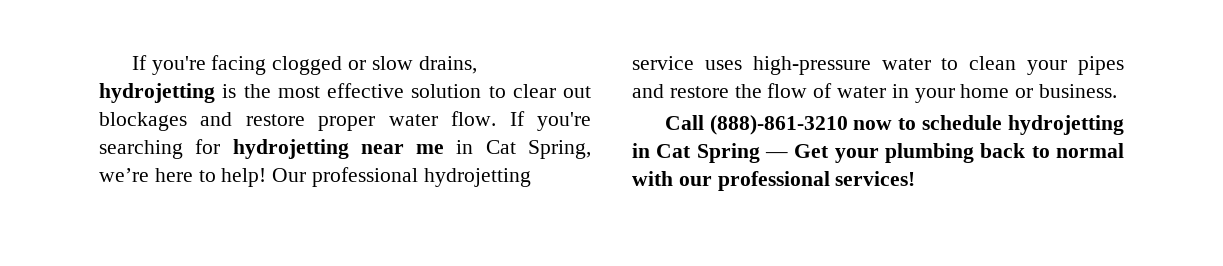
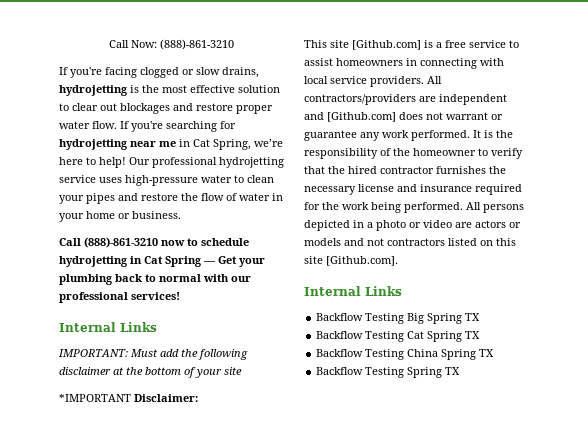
(131, 62) none -> [109,39,234,50] Call Now: (888)-861-3210 //
(916, 178) none -> [59,322,157,332] [58,349,248,360] [59,367,242,378] [59,394,198,402] [304,40,519,50] [304,58,504,69] [304,76,442,87] [304,94,507,105] [304,112,503,122] [304,130,513,141] [304,148,523,159] [304,166,506,174] [304,184,522,195] [304,202,524,213] [304,220,521,231] [304,238,516,246] [304,256,398,266] [304,286,402,296] [316,313,481,324] [316,331,481,342] [316,349,495,360] [316,367,461,378] // Internal Links // IMPORTANT: Must add the following disclaimer at the bottom of your site // *IMPORTANT Disclaimer: // This site [Github.com] is a free service to assist homeowners in connecting with local service providers. All contractors/providers are independent and [Github.com] does not warrant or guarantee any work performed. It is the responsibility of the homeowner to verify that the hired contractor furnishes the necessary license and insurance required for the work being performed. All persons depicted in a photo or video are actors or models and not contractors listed on this site [Github.com]. // Internal Links // Backflow Testing Big Spring TX // Backflow Testing Cat Spring TX // Backflow Testing China Spring TX // Backflow Testing Spring TX

